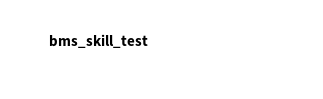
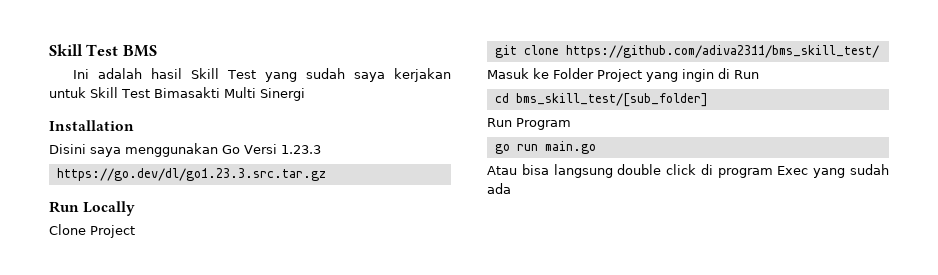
[49,34,148,48] bms_skill_test -> [49,44,157,57] [73,68,451,82] [49,87,305,101] [49,120,134,131] [49,143,321,157] [56,168,326,181] [49,201,136,216] [49,224,135,238] [494,45,879,58] [487,68,759,82] [494,93,708,107] [487,118,571,130] [494,141,596,154] [487,164,889,178] [487,183,511,194] Skill Test BMS // Ini adalah hasil Skill Test yang sudah saya kerjakan untuk Skill Test Bimasakti Multi Sinergi // Installation // Disini saya menggunakan Go Versi 1.23.3 // https://go.dev/dl/go1.23.3.src.tar.gz // Run Locally // Clone Project // git clone https://github.com/adiva2311/bms_skill_test/ // Masuk ke Folder Project yang ingin di Run // cd bms_skill_test/[sub_folder] // Run Program // go run main.go // Atau bisa langsung double click di program Exec yang sudah ada

